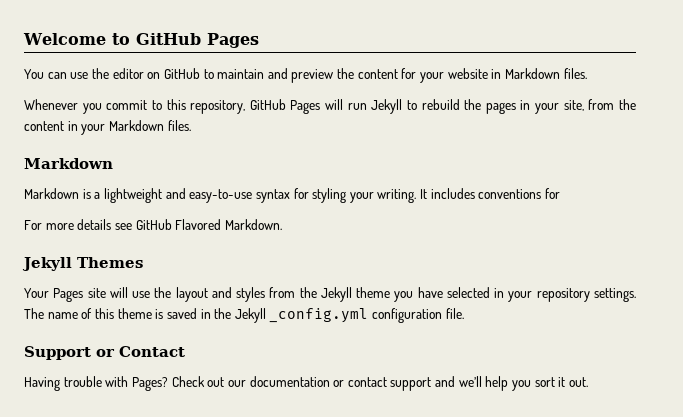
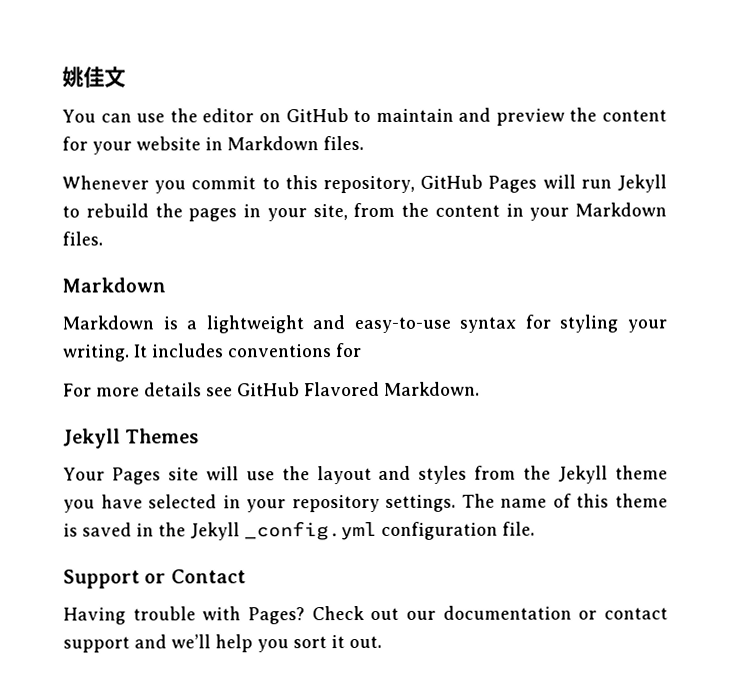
[23,33,259,48] Welcome to GitHub Pages -> [62,66,126,88] 姚佳文

